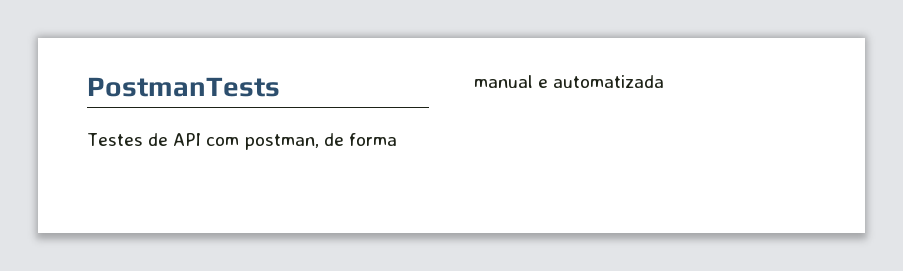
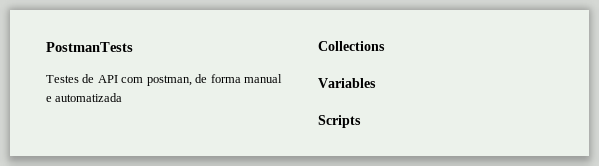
(665, 81) none -> [318,41,385,51] [318,78,376,88] [318,115,361,128] // Collections // Variables // Scripts

